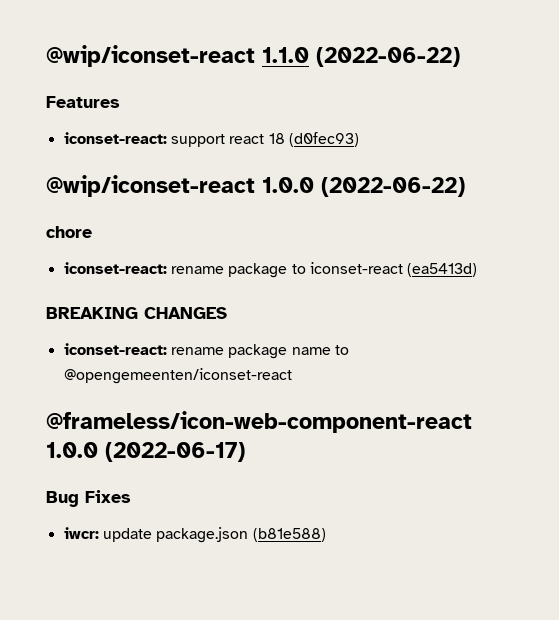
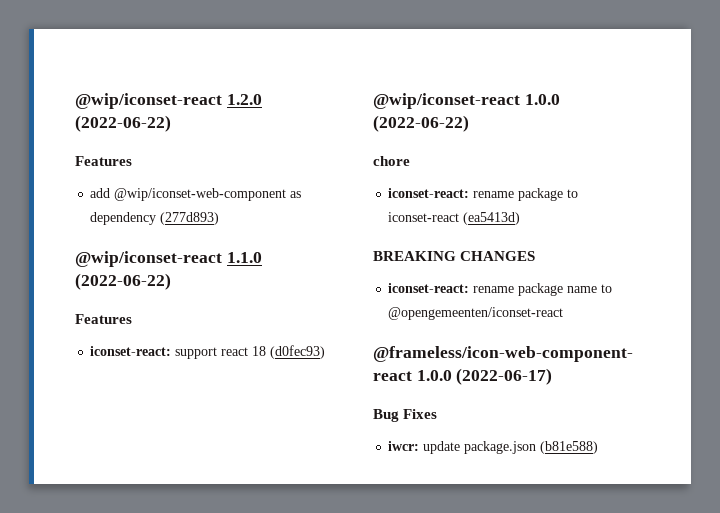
[46,45,255,67] @wip/iconset-react -> [75,93,262,109] [75,115,171,132] [75,156,132,166] [90,188,302,201] [90,212,220,225] [75,251,222,267] @wip/iconset-react 1.2.0 (2022-06-22) // Features // add @wip/iconset-web-component as dependency (277d893) // @wip/iconset-react

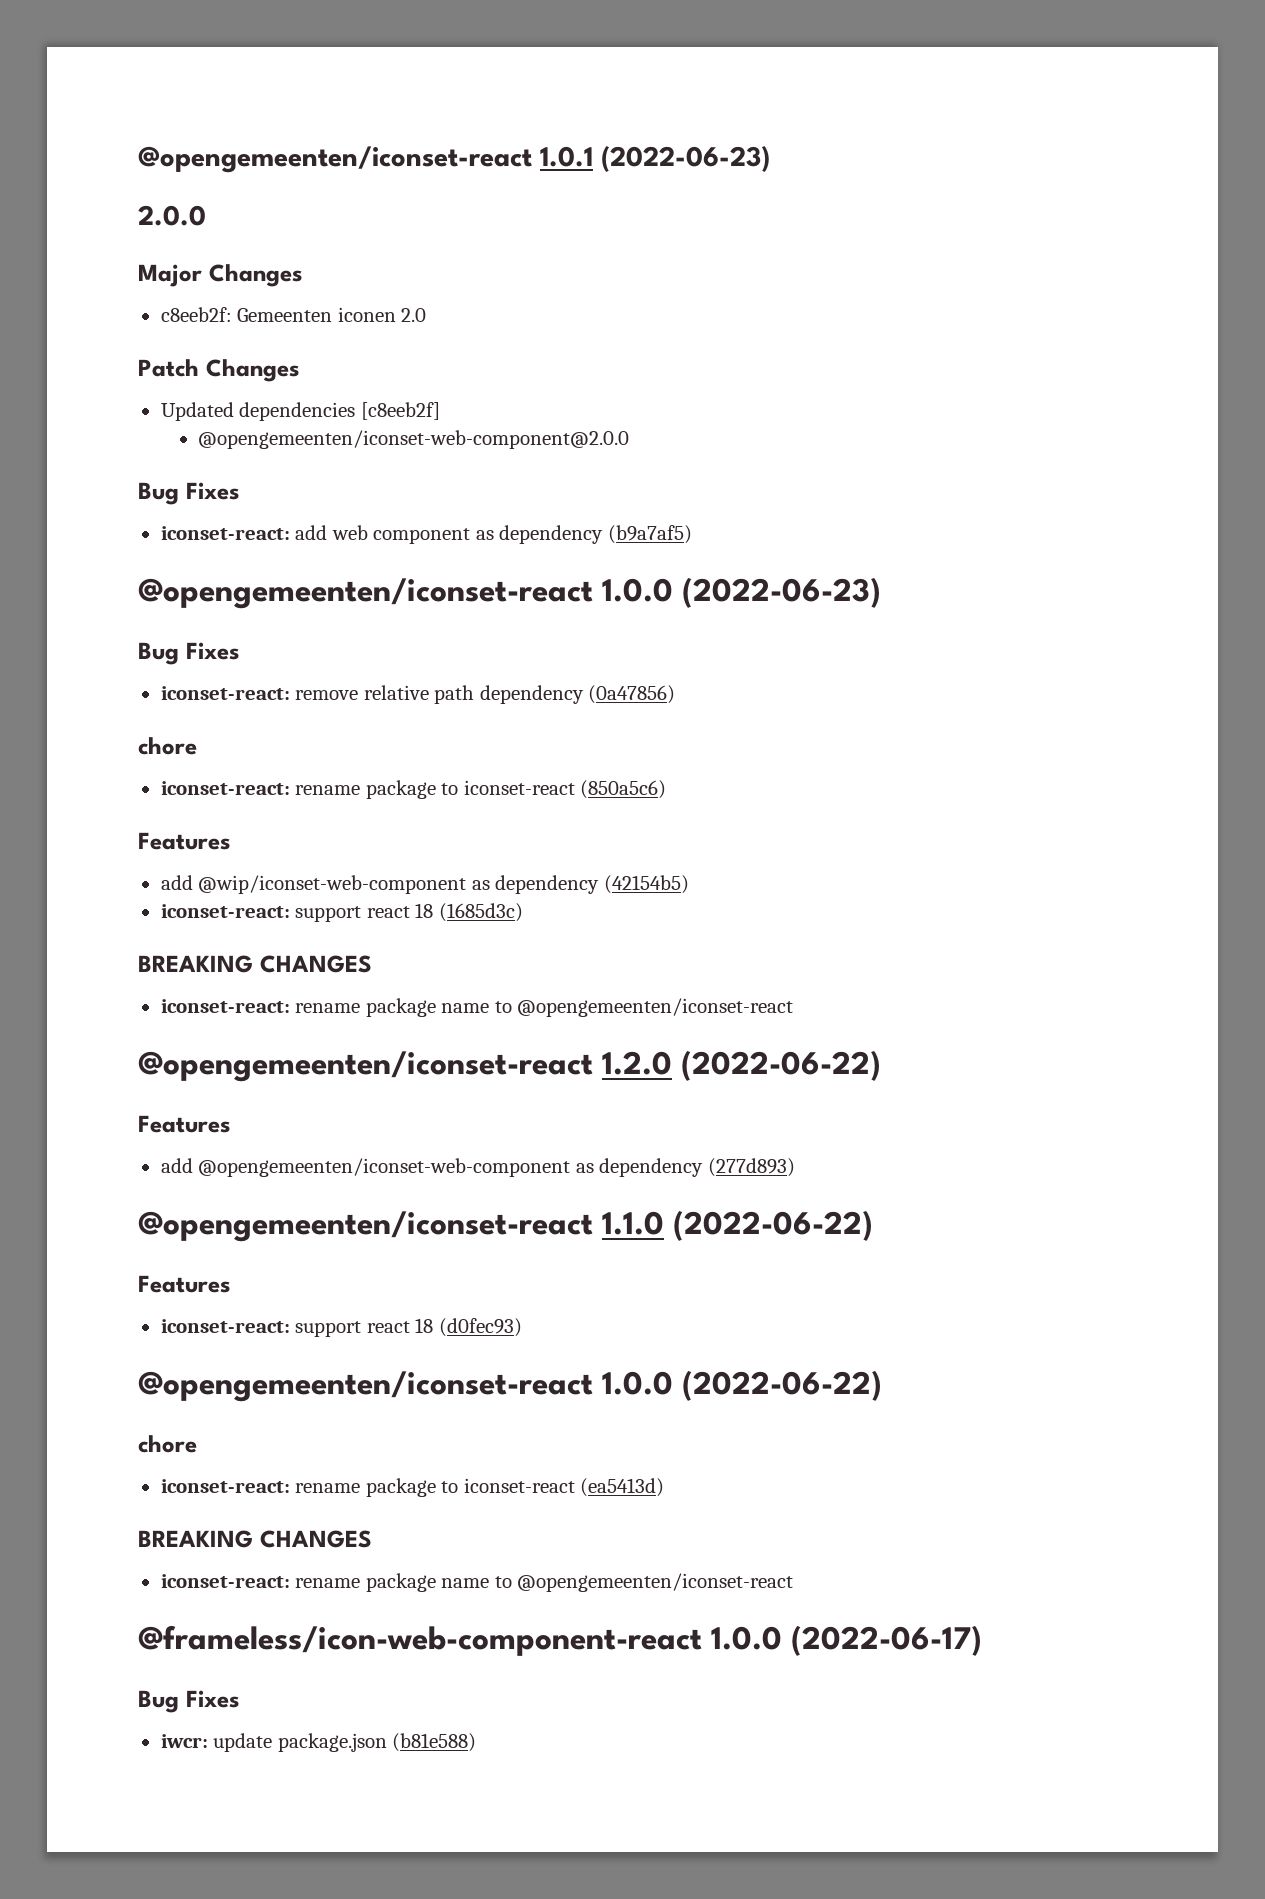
[75,93,262,109] [75,115,171,132] @wip/iconset-react 1.2.0 (2022-06-22) -> [138,146,770,173] [138,205,206,226] [138,264,303,287] [160,307,427,322] [138,359,300,382] [160,402,440,421] [198,430,630,449] [138,482,240,505] [160,525,692,544] [138,577,881,609] [138,642,240,665] [160,685,676,704] [138,737,197,755] [160,780,667,799] @opengemeenten/iconset-react 1.0.1 (2022-06-23) // 2.0.0 // Major Changes // c8eeb2f: Gemeenten iconen 2.0 // Patch Changes // Updated dependencies [c8eeb2f] // @opengemeenten/iconset-web-component@2.0.0 // Bug Fixes // iconset-react: add web component as dependency (b9a7af5) // @opengemeenten/iconset-react 1.0.0 (2022-06-23) // Bug Fixes // iconset-react: remove relative path dependency (0a47856) // chore // iconset-react: rename package to iconset-react (850a5c6)
(157, 218) none -> [603,875,689,894] [160,903,523,922] [138,955,372,973] [160,998,794,1017] [138,1050,881,1082] [138,1115,231,1133] [160,1158,704,1177] (42154b5) // iconset-react: support react 18 (1685d3c) // BREAKING CHANGES // iconset-react: rename package name to @opengemeenten/iconset-react // @opengemeenten/iconset-react 1.2.0 (2022-06-22) // Features // add @opengemeenten/iconset-web-component as dependency
[75,251,222,267] @wip/iconset-react -> [138,1211,593,1242] @opengemeenten/iconset-react
[373,93,520,109] @wip/iconset-react -> [138,1371,593,1402] @opengemeenten/iconset-react

